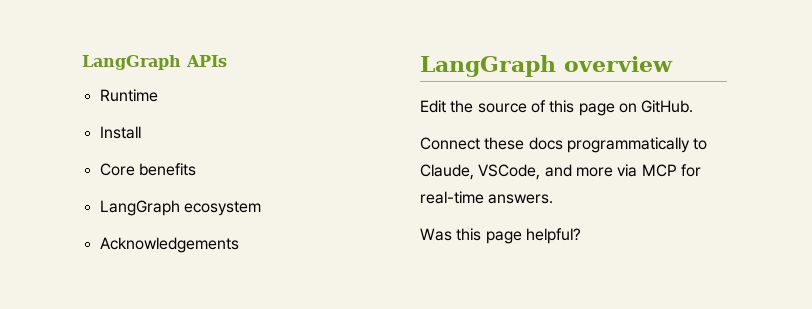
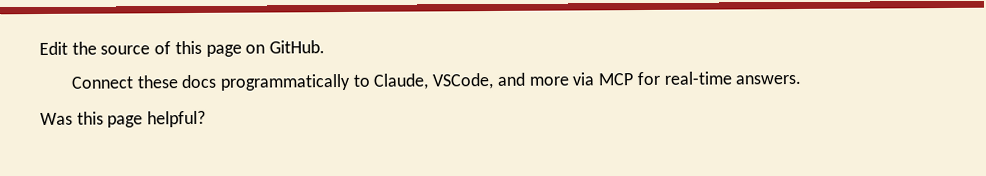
[82,55,227,70] [99,89,158,102] [99,126,141,139] [99,163,196,176] [99,200,261,216] [99,237,239,253] [420,55,673,77] LangGraph APIs // Runtime // Install // Core benefits // LangGraph ecosystem // Acknowledgements // LangGraph overview // -> (39, 48) none

